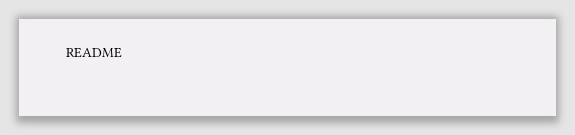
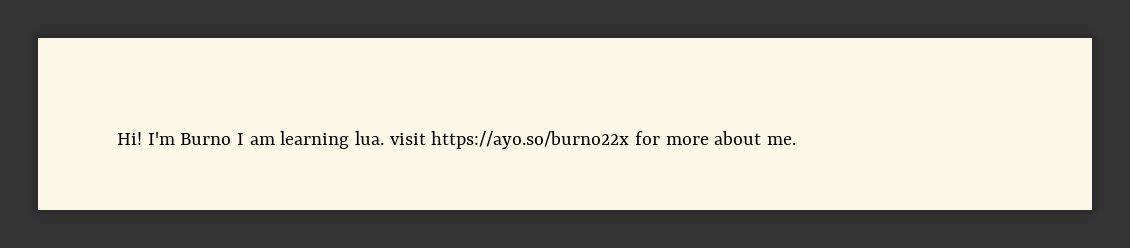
[66,47,122,58] README -> [117,131,797,149] Hi! I'm Burno I am learning lua. visit https://ayo.so/burno22x for more about me.

